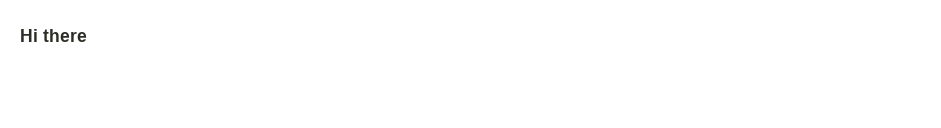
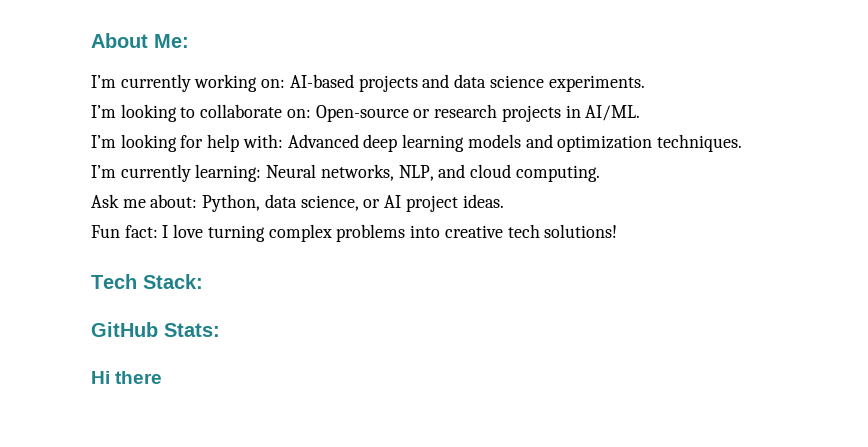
(20, 35) none -> [91,33,189,48] [91,74,645,92] [91,104,641,122] [91,134,742,152] [91,164,600,182] [91,194,504,212] [91,224,618,242] [91,274,203,289] [91,322,220,337] About Me: // I’m currently working on: AI-based projects and data science experiments. // I’m looking to collaborate on: Open-source or research projects in AI/ML. // I’m looking for help with: Advanced deep learning models and optimization techniques. // I’m currently learning: Neural networks, NLP, and cloud computing. // Ask me about: Python, data science, or AI project ideas. // Fun fact: I love turning complex problems into creative tech solutions! // Tech Stack: // GitHub Stats: //

